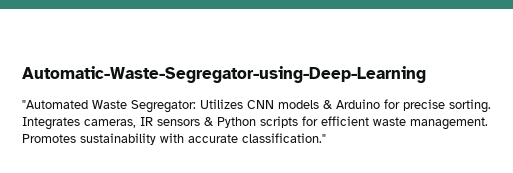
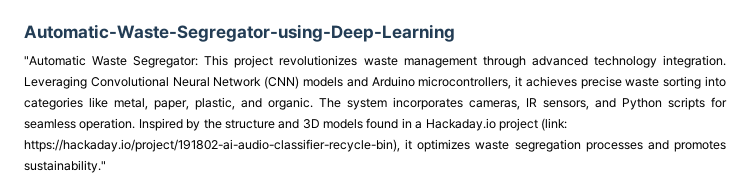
[22,100,88,109] "Automated -> [24,55,86,66] "Automatic
[200,99,491,113] [22,116,488,130] [22,133,326,145] Utilizes CNN models & Arduino for precise sorting. Integrates cameras, IR sensors & Python scripts for efficient waste management. Promotes sustainability with accurate classification." -> [204,55,726,68] [24,76,727,89] [24,97,727,110] [24,118,568,131] [24,139,726,152] [24,160,106,173] This project revolutionizes waste management through advanced technology integration. Leveraging Convolutional Neural Network (CNN) models and Arduino microcontrollers, it achieves precise waste sorting into categories like metal, paper, plastic, and organic. The system incorporates cameras, IR sensors, and Python scripts for seamless operation. Inspired by the structure and 3D models found in a Hackaday.io project (link: https://hackaday.io/project/191802-ai-audio-classifier-recycle-bin), it optimizes waste segregation processes and promotes sustainability."

